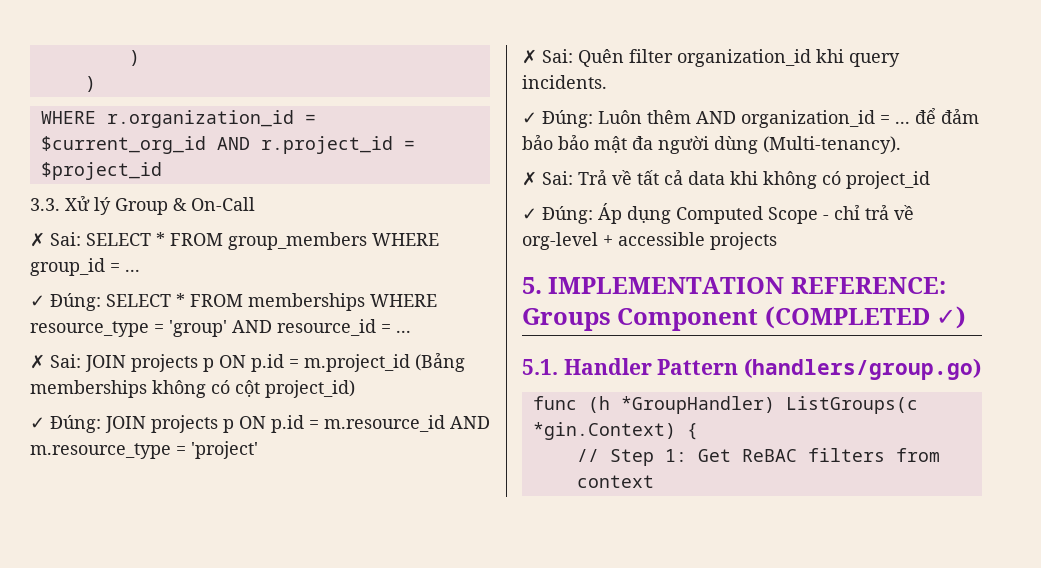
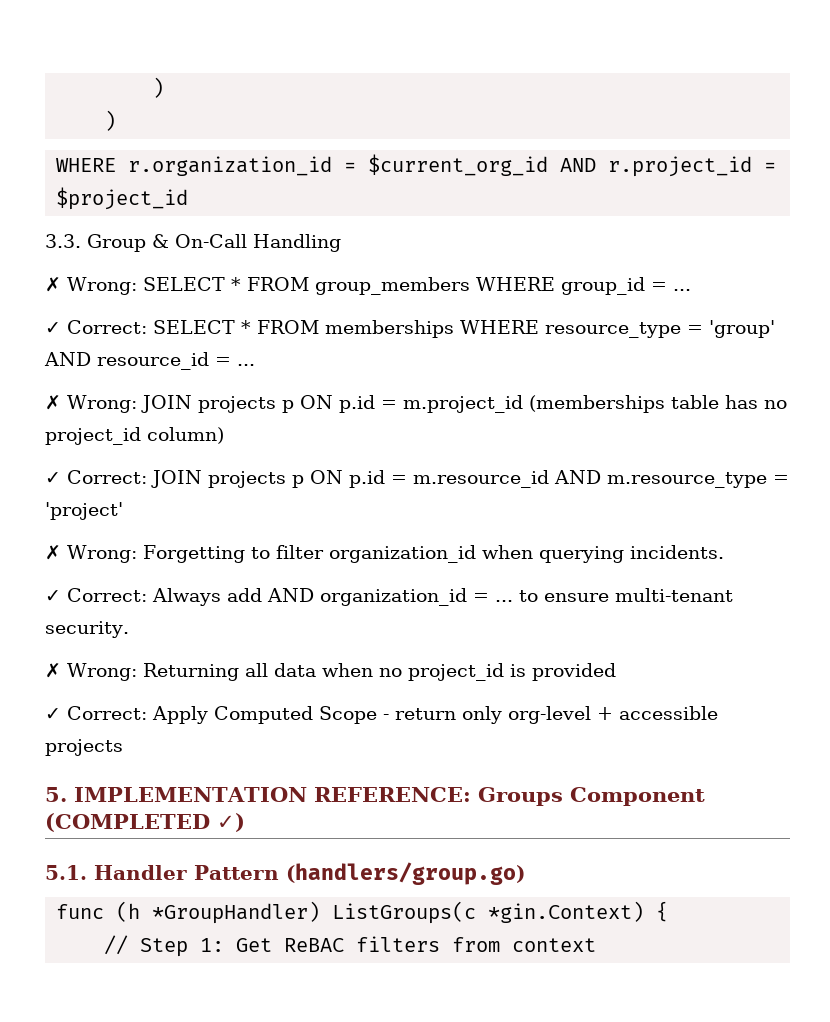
[65,196,111,215] Xử lý -> (81, 241) none
[30,232,81,247] // ✗ Sai: -> [253,234,341,252] [45,277,137,295] Handling // ✗ Wrong:
[50,293,101,311] Đúng: -> [67,320,147,334] Correct:
[50,354,81,368] Sai: -> [67,395,137,413] Wrong:
[415,353,465,372] [30,380,355,398] [30,415,101,433] (Bảng memberships không có cột project_id) // ✓ Đúng: -> [528,395,787,413] [45,427,224,445] [45,470,147,484] (memberships table has no project_id column) // ✓ Correct:
[542,49,900,67] Sai: Quên filter organization_id khi query -> [67,545,624,563] Wrong: Forgetting to filter organization_id when querying
[542,110,691,128] Đúng: Luôn thêm -> [67,588,262,606] Correct: Always add
[915,108,979,124] [522,135,901,154] [522,170,930,189] [522,203,914,224] để đảm bảo bảo mật đa người dùng (Multi-tenancy). // ✗ Sai: Trả về tất cả data khi không có project_id // ✓ Đúng: Áp dụng Computed Scope - chỉ trả về -> [519,588,733,602] [45,621,129,638] [45,663,616,681] [45,706,502,724] to ensure multi-tenant security. // ✗ Wrong: Returning all data when no project_id is provided // ✓ Correct: Apply Computed Scope - return only

